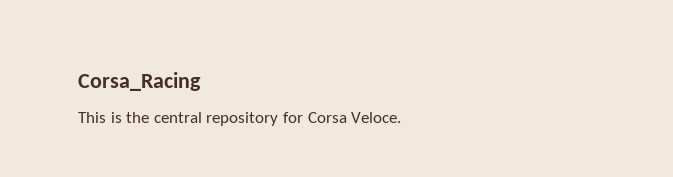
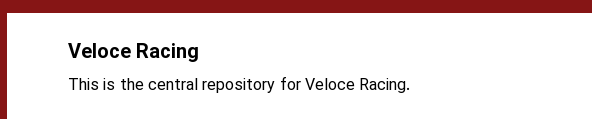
[78,72,201,91] Corsa_Racing -> [68,43,200,62] Veloce Racing
[307,112,402,123] Corsa Veloce. -> [304,78,411,93] Veloce Racing.

